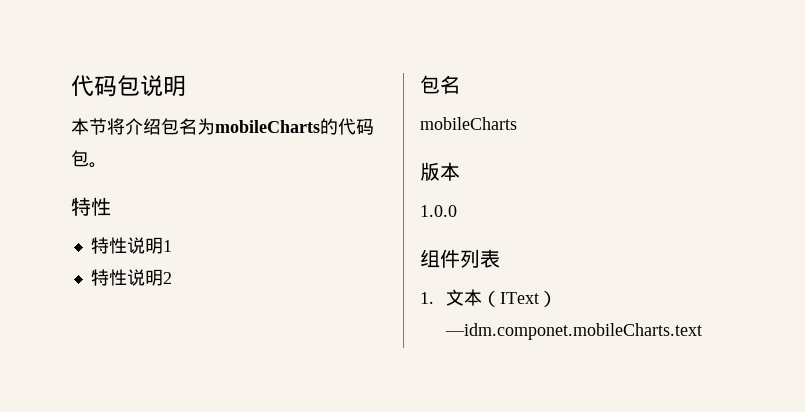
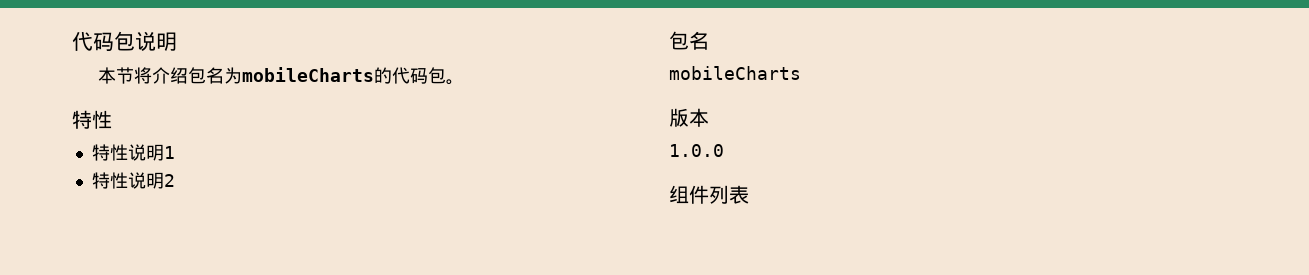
[420,289,557,307] [444,323,702,340] // 1.文本（IText）—idm.componet.mobileCharts.text -> (749, 194) none

